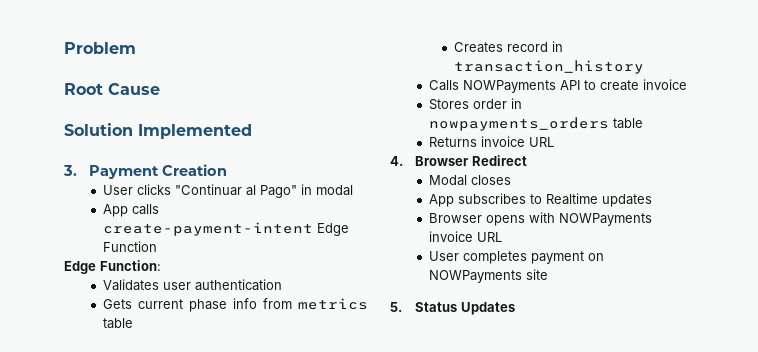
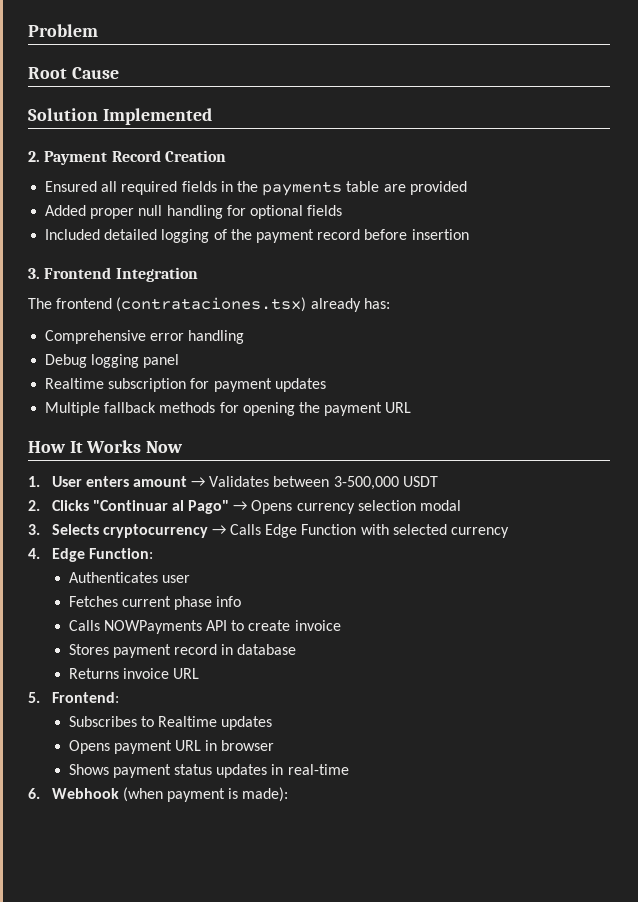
[63,164,227,179] [103,184,354,198] [103,204,160,217] [103,222,350,236] [103,241,158,252] 3. Payment Creation // User clicks "Continuar al Pago" in modal // App calls create-payment-intent Edge Function // -> [28,150,226,165] [45,181,467,196] [45,205,343,219] [45,229,469,243] [28,267,198,282] [28,297,390,312] [45,330,245,344] [45,354,180,368] [45,378,326,392] [45,402,412,416] [28,440,184,453] [28,476,438,490] [28,500,462,514] [28,524,510,538] [28,548,40,559] 2. Payment Record Creation // Ensured all required fields in the payments table are provided // Added proper null handling for optional fields // Included detailed logging of the payment record before insertion // 3. Frontend Integration // The frontend (contrataciones.tsx) already has: // Comprehensive error handling // Debug logging panel // Realtime subscription for payment updates // Multiple fallback methods for opening the payment URL // How It Works Now // 1. User enters amount → Validates between 3-500,000 USDT // 2. Clicks "Continuar al Pago" → Opens currency selection modal // 3. Selects cryptocurrency → Calls Edge Function with selected currency // 4.
[103,279,160,291] Validates -> [68,572,158,583] Authenticates
[195,279,283,291] [103,299,133,309] authentication // Gets -> [68,596,118,607] // Fetches
[263,298,368,310] [103,318,134,329] [454,41,564,53] [454,60,645,74] from metrics table // Creates record in transaction_history -> (242, 601) none
[473,98,523,109] [429,117,644,131] order in nowpayments_orders table -> [112,644,297,658] payment record in database
[390,155,527,166] [429,175,512,186] [429,193,653,207] [429,212,653,226] [429,231,503,242] [429,251,605,264] [429,269,549,283] [390,302,515,315] 4. Browser Redirect // Modal closes // App subscribes to Realtime updates // Browser opens with NOWPayments invoice URL // User completes payment on NOWPayments site // 5. Status Updates -> [28,692,119,703] [68,716,273,730] [68,740,275,754] [68,764,349,778] [28,787,289,802] 5. Frontend: // Subscribes to Realtime updates // Opens payment URL in browser // Shows payment status updates in real-time // 6. Webhook (when payment is made):

